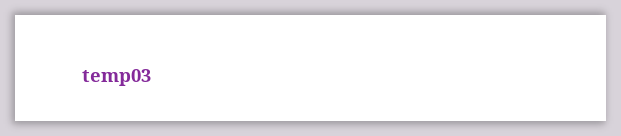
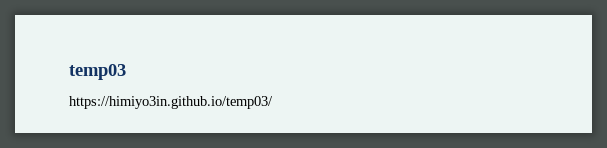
(151, 77) none -> [69,96,273,109] // https://himiyo3in.github.io/temp03/

